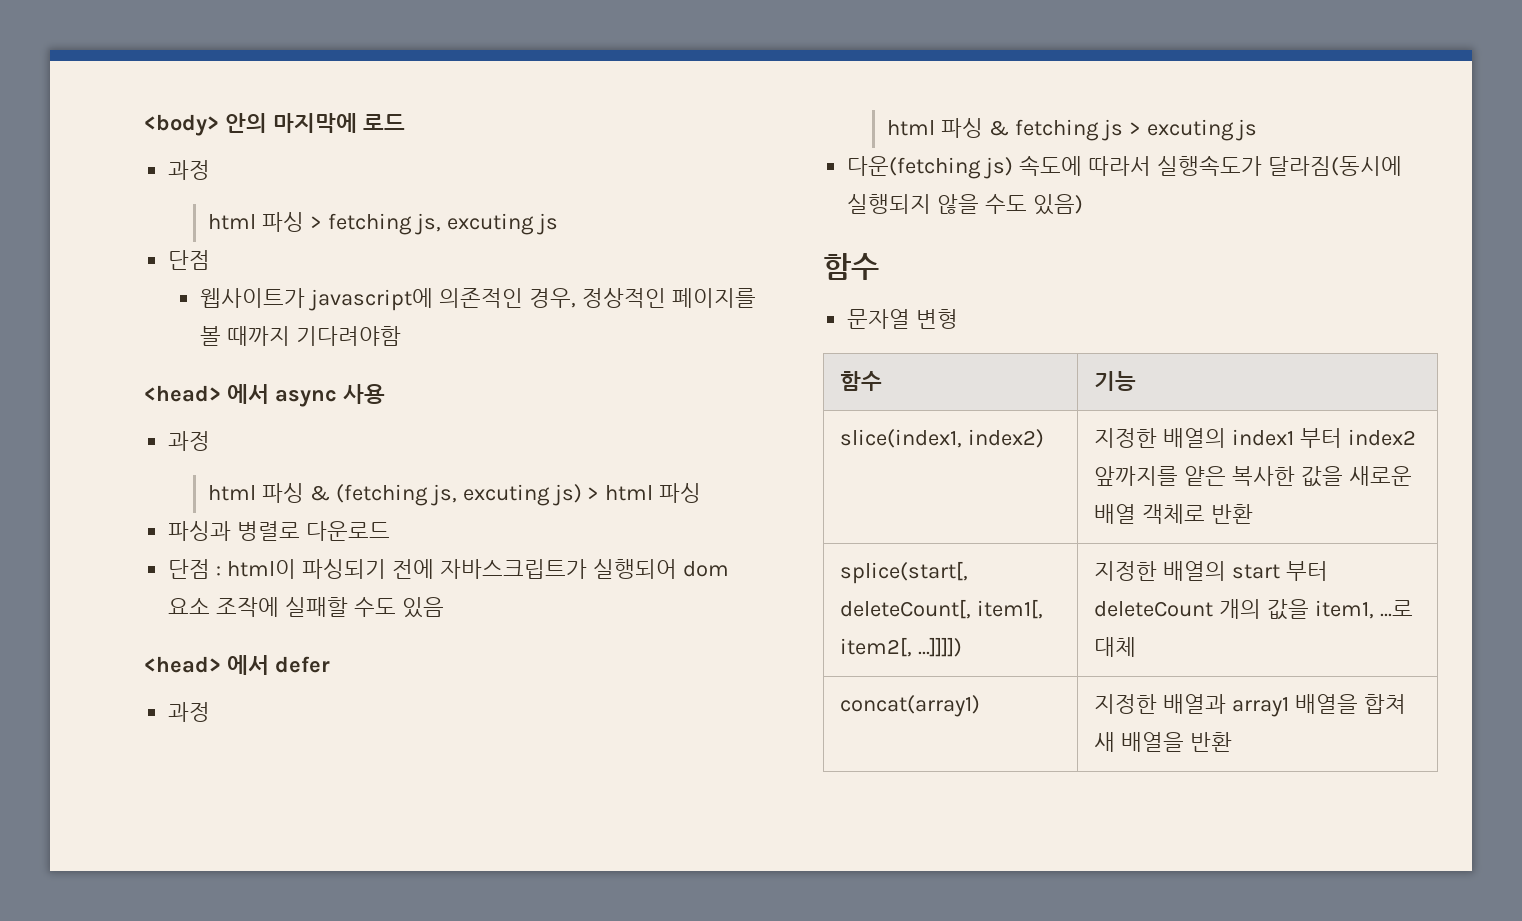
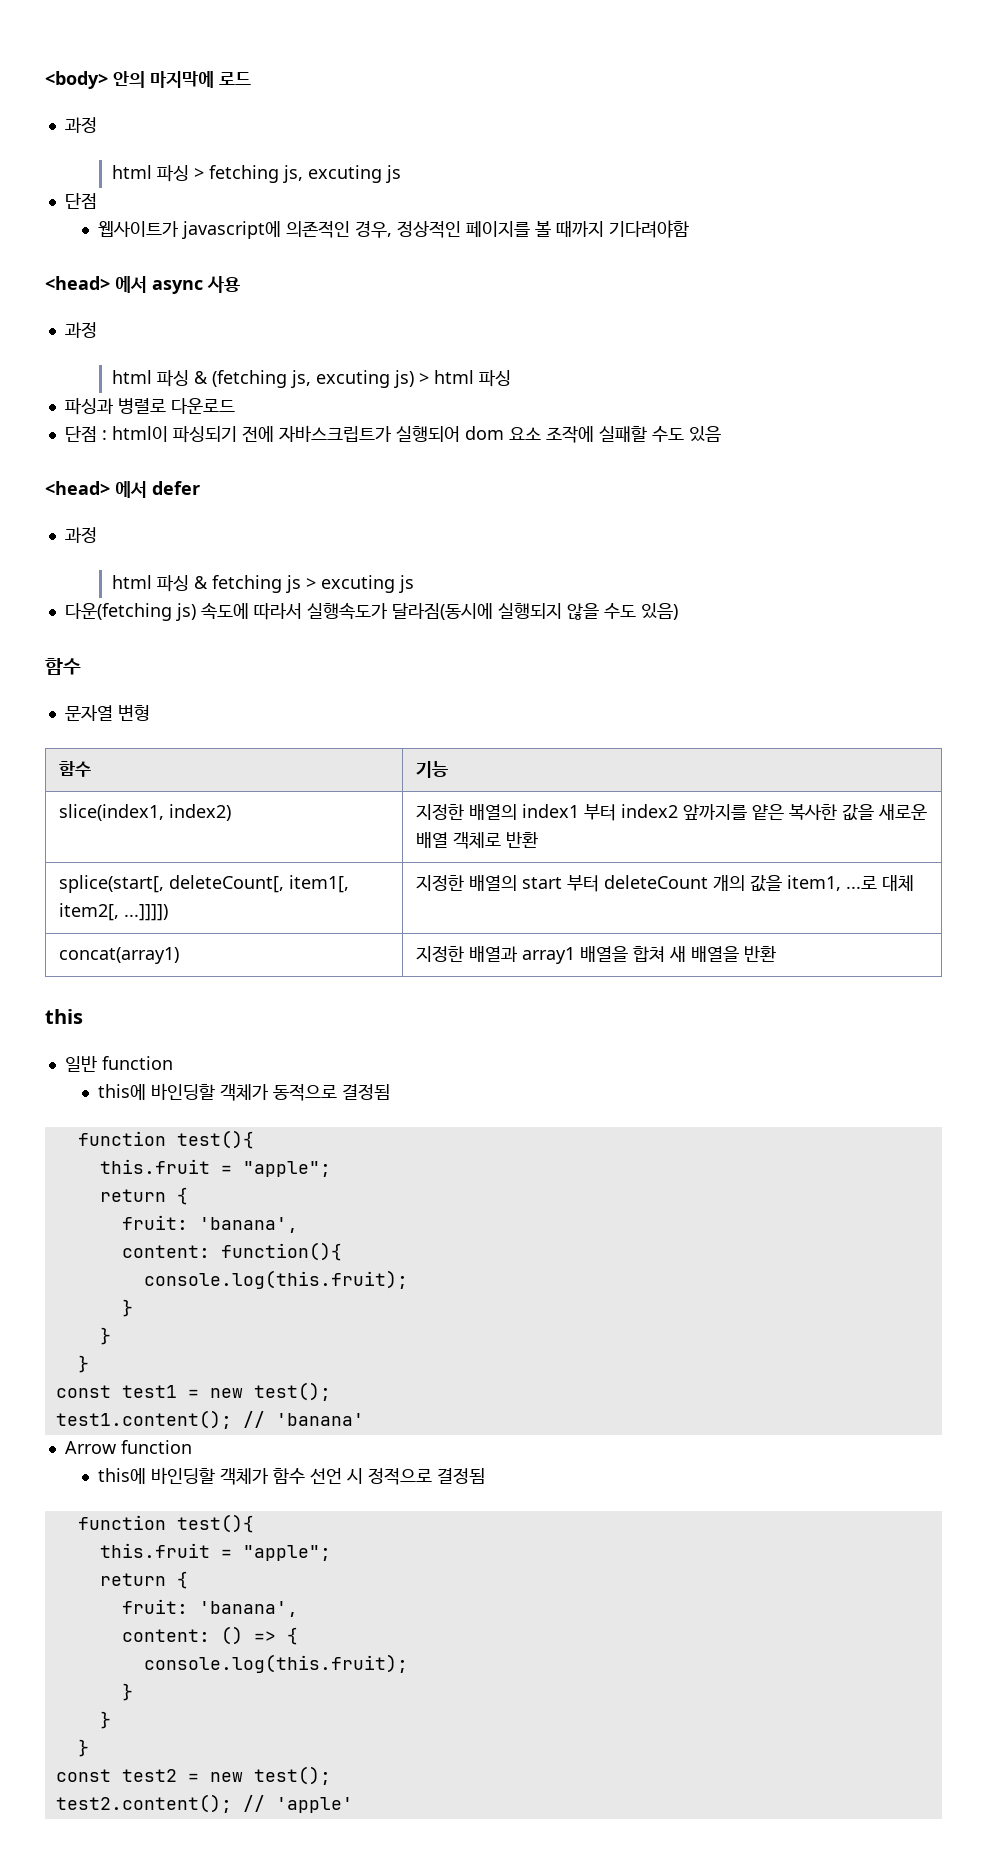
(1233, 742) none -> [45,1009,83,1024] [64,1056,173,1072] [98,1083,391,1101] [77,1130,254,1149] [99,1159,331,1177] [99,1187,188,1205] [121,1215,298,1233] [121,1242,342,1261] [143,1270,408,1289] [121,1299,133,1317] [99,1327,111,1345] [77,1355,89,1373] [55,1382,331,1401] [55,1410,364,1429] [64,1440,192,1454] [98,1467,486,1485] [77,1514,254,1533] [99,1543,331,1561] [99,1571,188,1589] [121,1599,298,1617] [121,1626,298,1645] [143,1654,408,1673] [121,1683,133,1701] [99,1711,111,1729] [77,1739,89,1757] [55,1766,331,1785] [55,1794,353,1813] // this // 일반 function // this에 바인딩할 객체가 동적으로 결정됨 // function test(){ // this.fruit = "apple"; // return { // fruit: 'banana', // content: function(){ // console.log(this.fruit); // } // } // } // const test1 = new test(); // test1.content(); // 'banana' // Arrow function // this에 바인딩할 객체가 함수 선언 시 정적으로 결정됨 // function test(){ // this.fruit = "apple"; // return { // fruit: 'banana', // content: () => { // console.log(this.fruit); // } // } // } // const test2 = new test(); // test2.content(); // 'apple'

